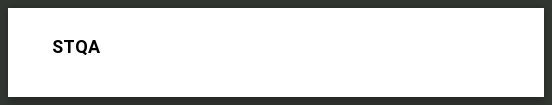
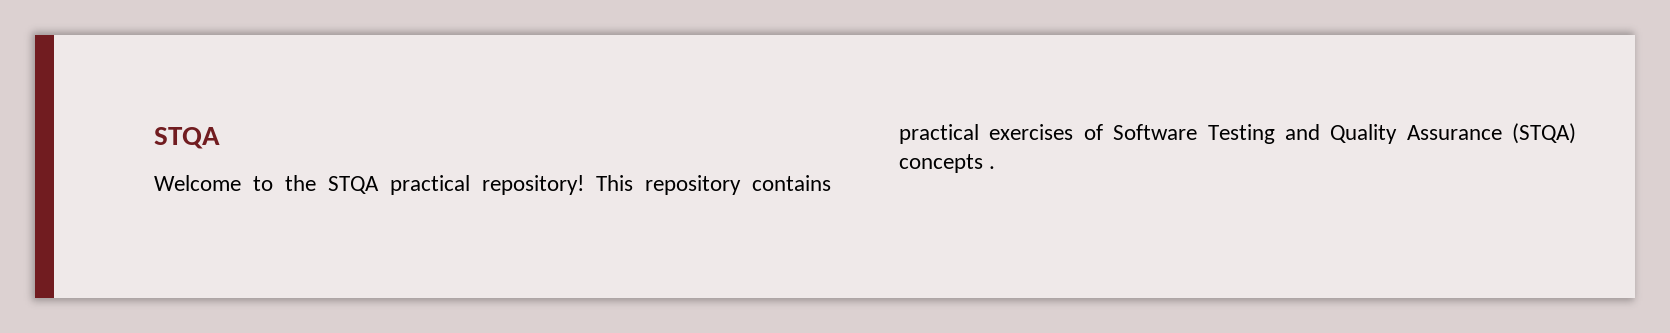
[52,40,101,56] STQA -> [154,127,220,149] [154,175,831,195] [899,123,1576,144] [899,154,996,173] STQA // Welcome to the STQA practical repository! This repository contains practical exercises of Software Testing and Quality Assurance (STQA) concepts .

